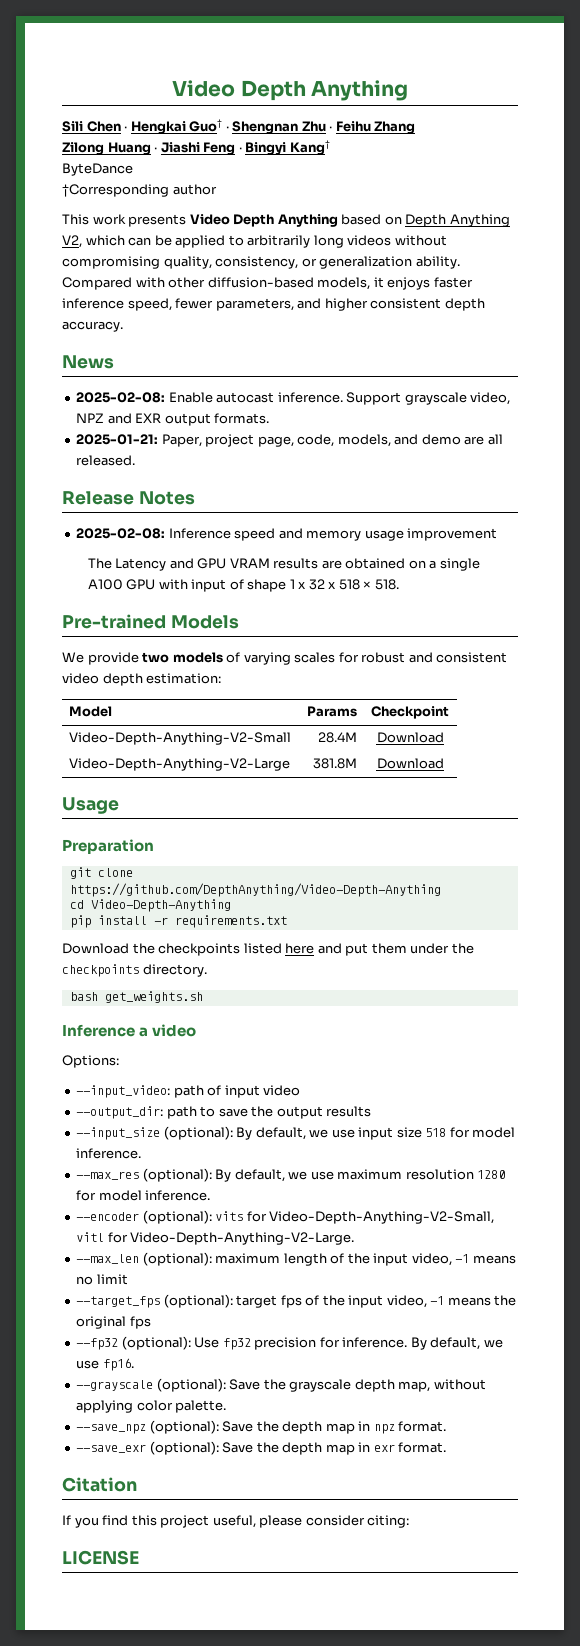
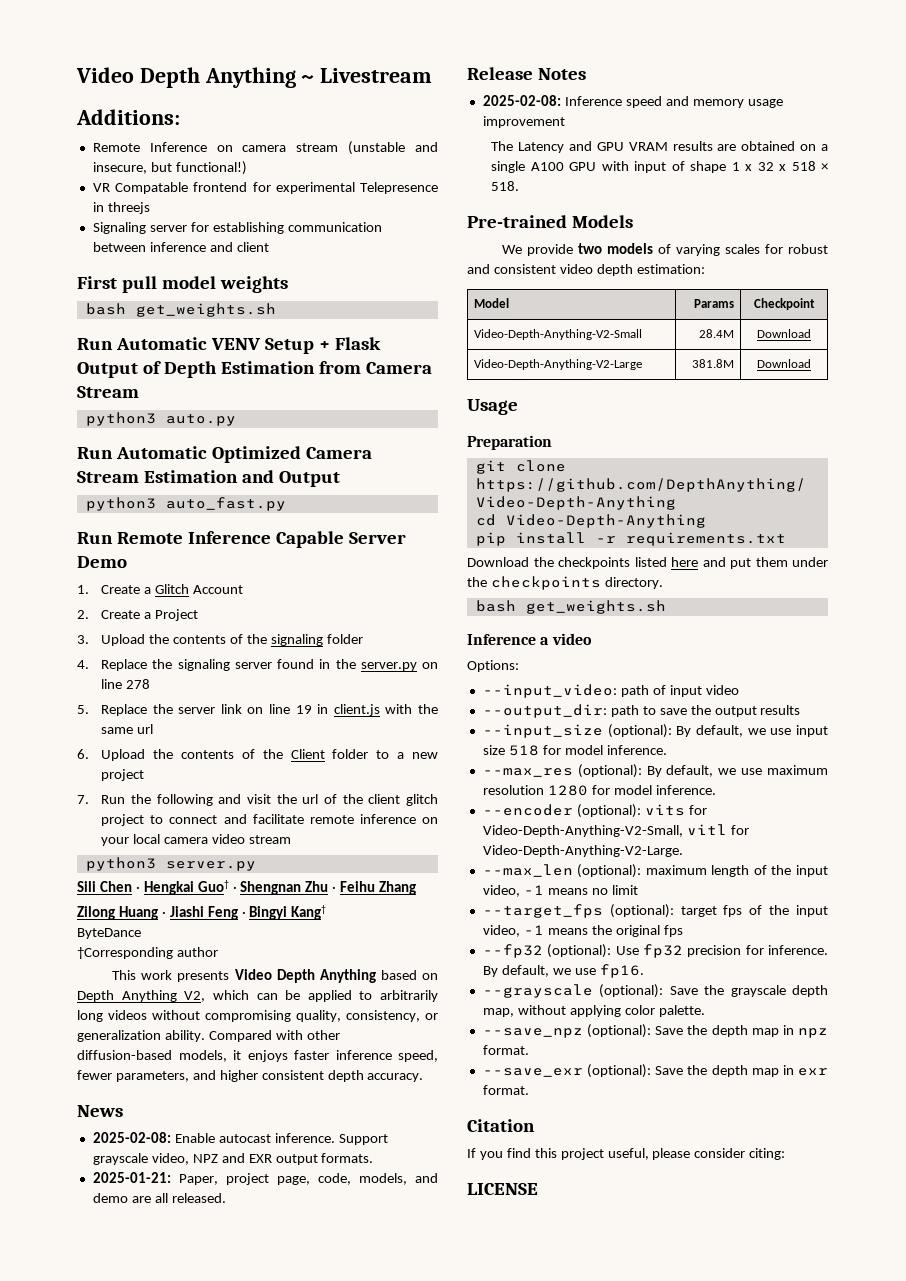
[171,80,409,101] Video Depth Anything -> [76,67,433,88] [76,109,180,125] [92,141,438,155] [92,161,247,175] [92,182,438,194] [92,202,150,214] [92,222,382,234] [92,242,269,252] [77,276,288,293] [85,303,276,317] [77,337,381,354] [77,361,432,378] [77,386,139,398] [85,412,236,426] [77,446,372,463] [77,470,340,487] [85,497,286,511] [77,531,406,548] [77,556,127,568] [77,584,243,594] [77,609,198,621] [77,634,363,646] [77,659,439,671] [101,679,151,689] [77,704,439,716] [101,724,154,734] [77,749,439,761] [101,769,145,781] [77,794,438,806] [101,814,438,826] [101,834,291,846] [85,857,256,871] Video Depth Anything ~ Livestream // Additions: // Remote Inference on camera stream (unstable and insecure, but functional!) // VR Compatable frontend for experimental Telepresence in threejs // Signaling server for establishing communication between inference and client // First pull model weights // bash get_weights.sh // Run Automatic VENV Setup + Flask Output of Depth Estimation from Camera Stream // python3 auto.py // Run Automatic Optimized Camera Stream Estimation and Output // python3 auto_fast.py // Run Remote Inference Capable Server Demo // 1. Create a Glitch Account // 2. Create a Project // 3. Upload the contents of the signaling folder // 4. Replace the signaling server found in the server.py on line 278 // 5. Replace the server link on line 19 in client.js with the same url // 6. Upload the contents of the Client folder to a new project // 7. Run the following and visit the url of the client glitch project to connect and facilitate remote inference on your local camera video stream // python3 server.py

